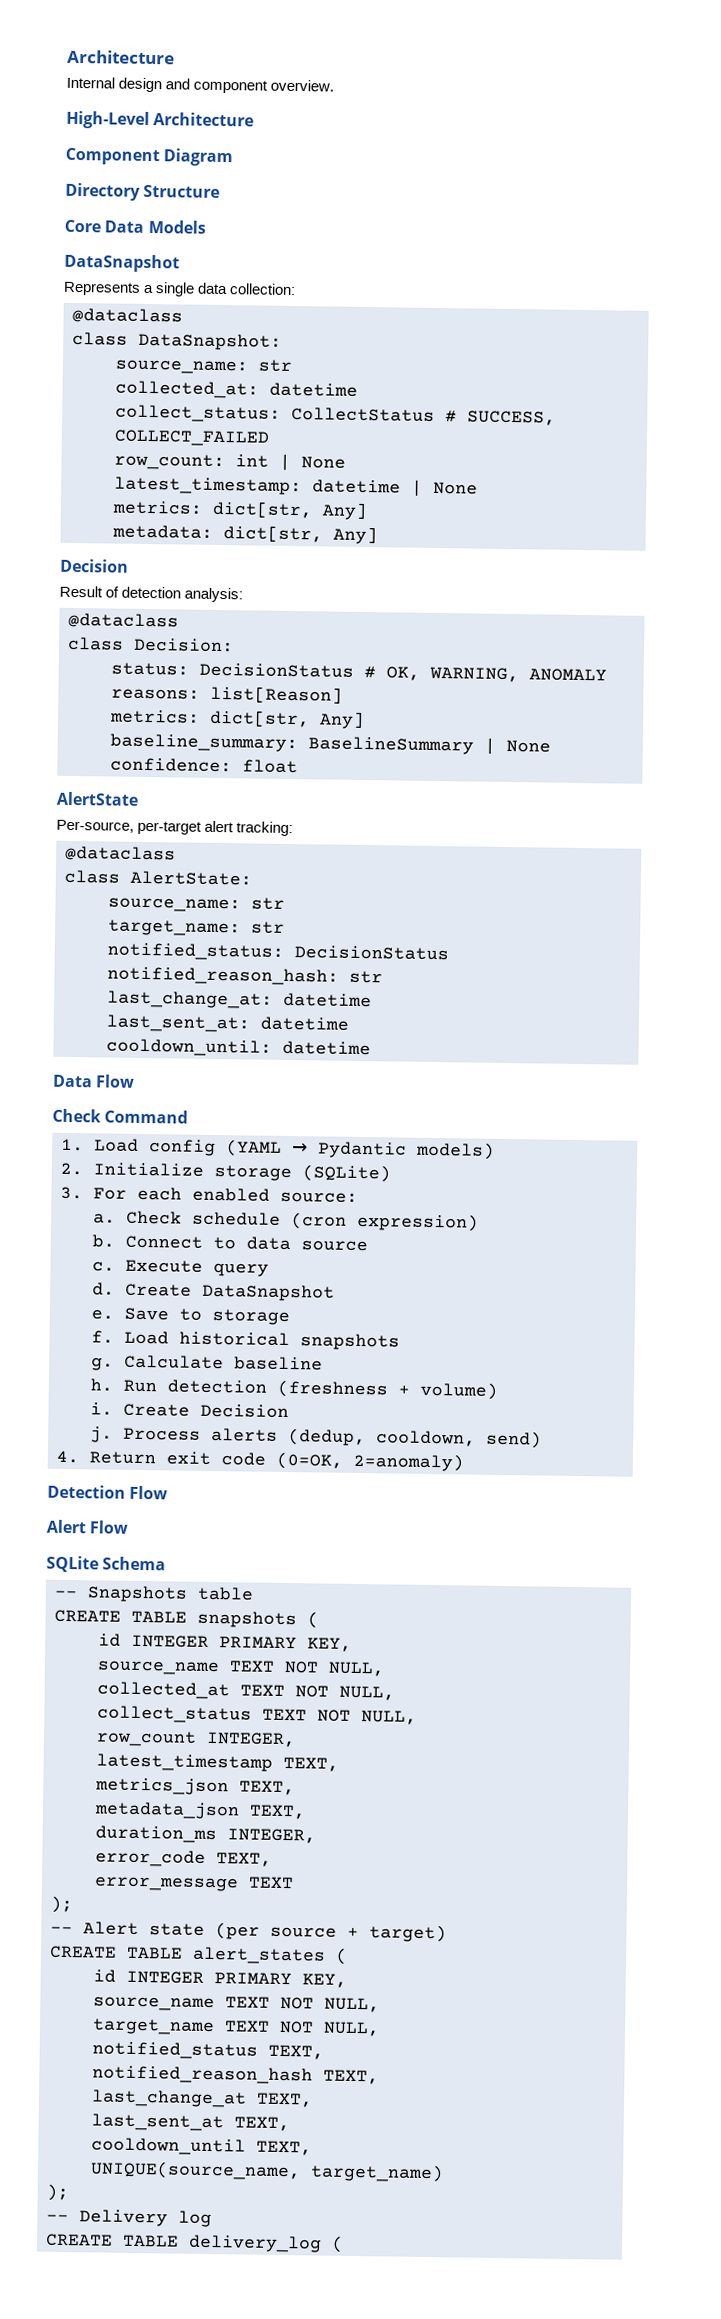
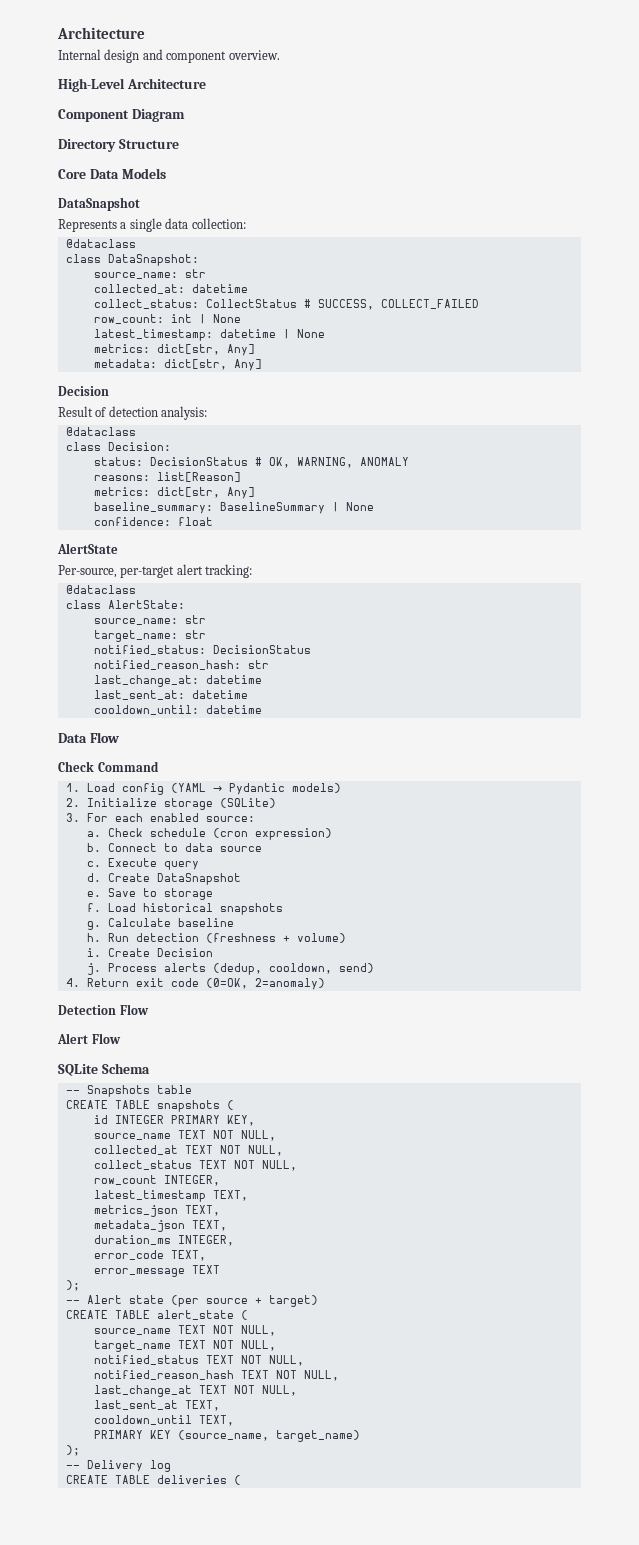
[192,1946,348,1965] [93,1969,347,1988] alert_states ( // id INTEGER PRIMARY KEY, -> [156,1310,248,1320] alert_state (
[268,2044,324,2060] [92,2065,379,2085] [91,2089,313,2108] TEXT, // notified_reason_hash TEXT, // last_change_at TEXT, -> [205,1355,304,1366] [93,1370,339,1381] [93,1385,297,1397] TEXT NOT NULL, // notified_reason_hash TEXT NOT NULL, // last_change_at TEXT NOT NULL,
[90,2160,301,2181] UNIQUE(source_name, -> [93,1430,269,1441] PRIMARY KEY (source_name,
[188,2234,322,2253] delivery_log -> [156,1475,227,1484] deliveries

